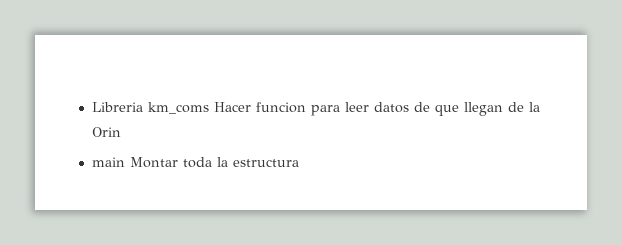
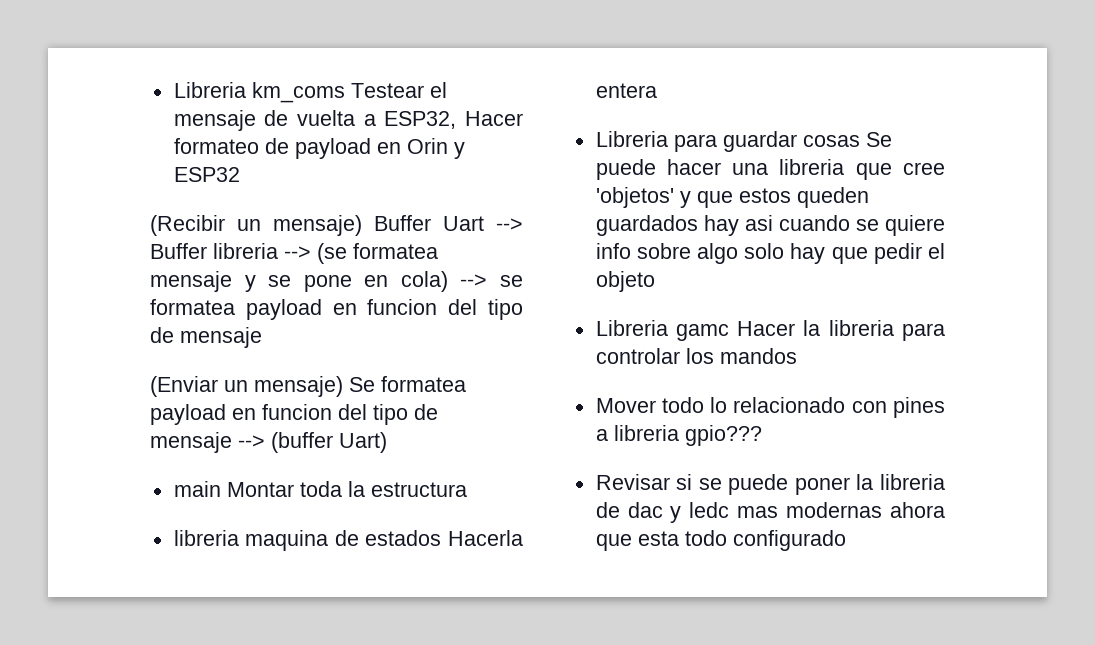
[213,102,540,116] [91,127,121,137] Hacer funcion para leer datos de que llegan de la Orin -> [350,82,447,98] [173,110,523,131] [173,138,465,159] [173,167,240,182] [150,215,523,236] [150,243,438,264] [150,271,523,292] [150,299,523,320] [150,327,262,348] [150,376,466,397] [150,404,438,425] [150,432,387,453] Testear el mensaje de vuelta a ESP32, Hacer formateo de payload en Orin y ESP32 // (Recibir un mensaje) Buffer Uart --> Buffer libreria --> (se formatea mensaje y se pone en cola) --> se formatea payload en funcion del tipo de mensaje // (Enviar un mensaje) Se formatea payload en funcion del tipo de mensaje --> (buffer Uart)
(299, 163) none -> [173,530,523,551] [595,83,657,98] [595,131,892,152] [595,159,945,180] [595,187,869,208] [595,215,945,236] [595,243,945,264] [595,271,655,292] [595,320,945,341] [595,348,797,364] [595,397,945,418] [595,425,762,446] [595,474,945,495] [595,502,945,523] [595,530,846,551] // libreria maquina de estados Hacerla entera // Libreria para guardar cosas Se puede hacer una libreria que cree 'objetos' y que estos queden guardados hay asi cuando se quiere info sobre algo solo hay que pedir el objeto // Libreria gamc Hacer la libreria para controlar los mandos // Mover todo lo relacionado con pines a libreria gpio??? // Revisar si se puede poner la libreria de dac y ledc mas modernas ahora que esta todo configurado

